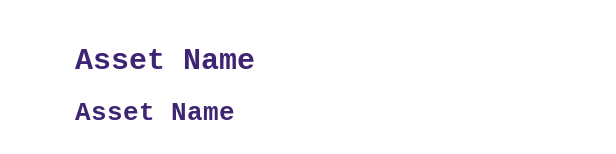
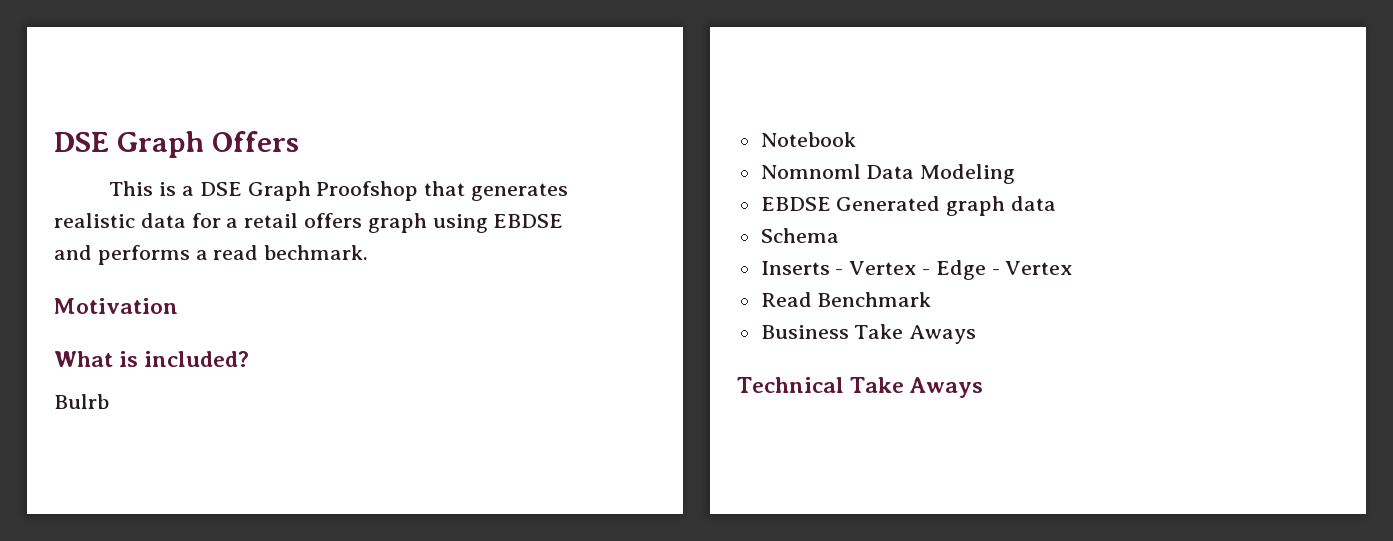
[75,49,255,69] [75,103,235,120] Asset Name // Asset Name -> [54,131,299,158] [109,181,568,201] [54,213,564,233] [54,245,369,265] [54,298,178,314] [54,351,250,367] [54,394,109,409] [760,132,856,147] [760,164,1016,184] [760,196,1057,216] [760,228,839,243] [760,260,1073,280] [760,292,932,307] [760,324,977,344] [737,377,984,398] DSE Graph Offers // This is a DSE Graph Proofshop that generates realistic data for a retail offers graph using EBDSE and performs a read bechmark. // Motivation // What is included? // Bulrb // Notebook // Nomnoml Data Modeling // EBDSE Generated graph data // Schema // Inserts - Vertex - Edge - Vertex // Read Benchmark // Business Take Aways // Technical Take Aways

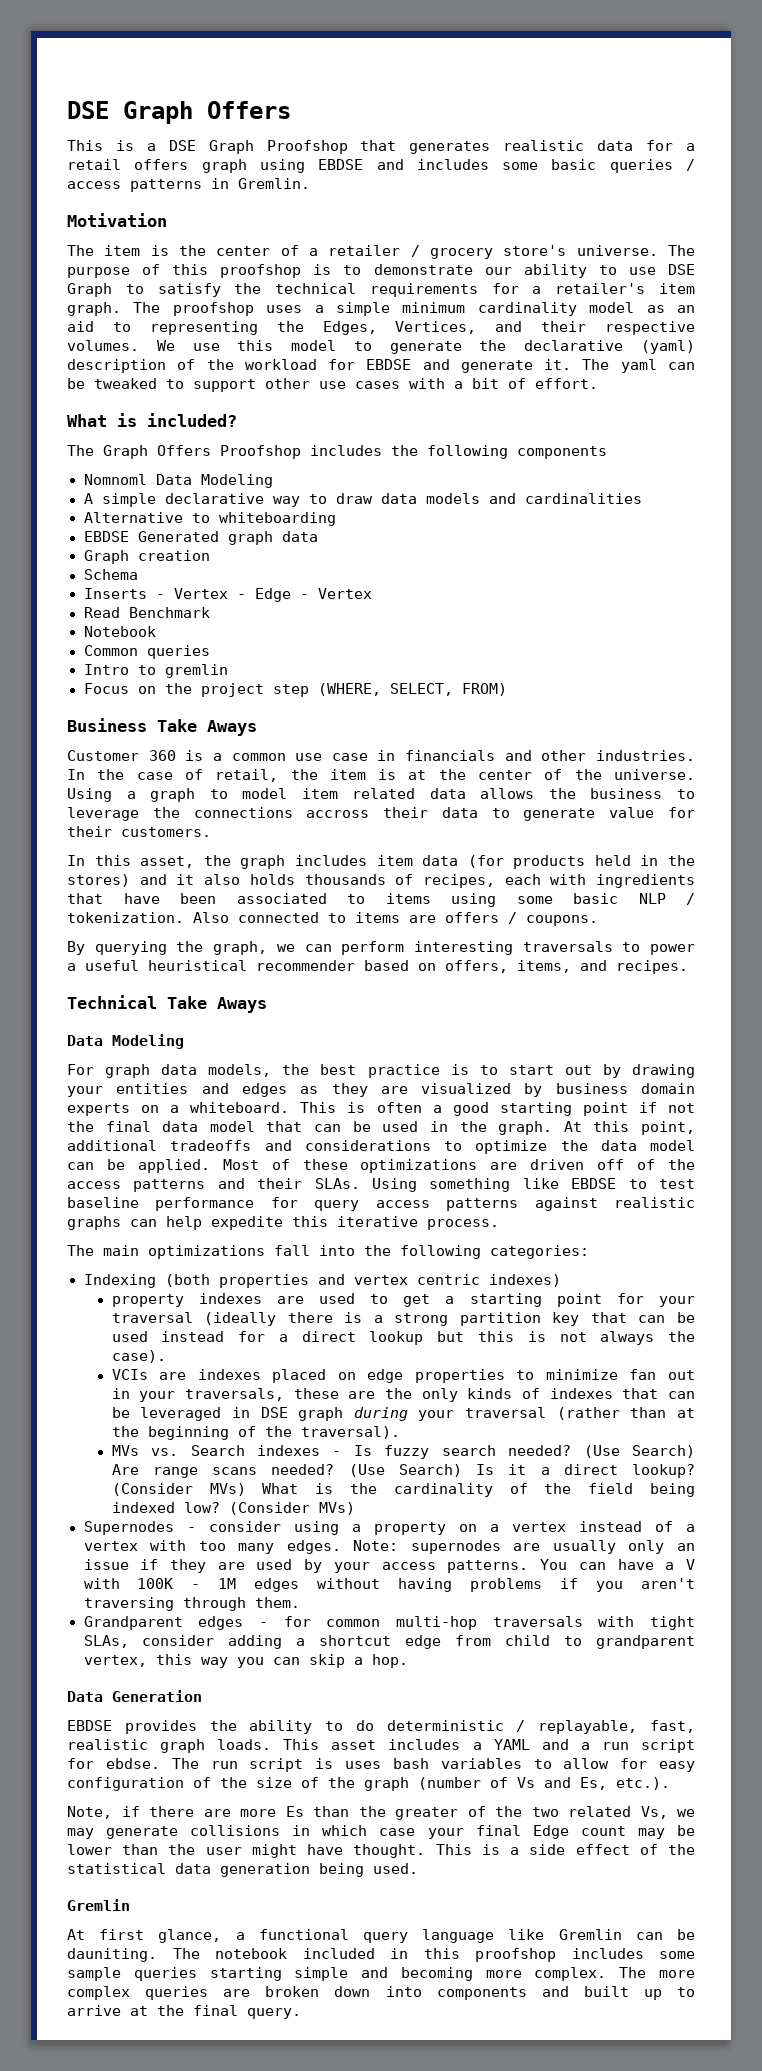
[97,245,369,265] [54,298,178,314] [54,351,250,367] [54,394,109,409] [760,132,856,147] [760,164,1016,184] performs a read bechmark. // Motivation // What is included? // Bulrb // Notebook // Nomnoml Data Modeling -> [416,159,695,173] [67,178,310,192] [67,213,167,227] [67,245,695,259] [67,264,695,278] [67,283,695,297] [67,302,695,316] [67,321,695,335] [67,340,695,354] [67,359,695,373] [67,378,598,392] [67,413,237,427] [67,445,607,459] [83,474,273,488] [83,493,642,507] [83,512,336,526] includes some basic queries / access patterns in Gremlin. // Motivation // The item is the center of a retailer / grocery store's universe. The purpose of this proofshop is to demonstrate our ability to use DSE Graph to satisfy the technical requirements for a retailer's item graph. The proofshop uses a simple minimum cardinality model as an aid to representing the Edges, Vertices, and their respective volumes. We use this model to generate the declarative (yaml) description of the workload for EBDSE and generate it. The yaml can be tweaked to support other use cases with a bit of effort. // What is included? // The Graph Offers Proofshop includes the following components // Nomnoml Data Modeling // A simple declarative way to draw data models and cardinalities // Alternative to whiteboarding
(1057, 203) none -> [83,550,210,564] // Graph creation
[760,324,977,344] [737,377,984,398] Business Take Aways // Technical Take Aways -> [83,626,156,637] [83,645,210,659] [83,664,228,678] [83,683,507,697] [67,718,257,736] [67,750,695,761] [67,769,696,782] [67,788,695,802] [67,807,695,821] [67,826,211,837] [67,855,696,869] [67,874,695,888] [67,893,695,907] [67,912,598,926] [67,941,695,955] [67,960,688,974] [67,995,267,1013] [67,1034,184,1049] [67,1064,695,1078] [67,1083,695,1097] [67,1102,695,1116] [67,1121,696,1135] [67,1140,695,1154] [67,1159,695,1173] [67,1178,695,1192] [67,1197,696,1211] [67,1216,499,1230] [67,1245,589,1259] [83,1274,561,1288] [111,1293,695,1307] [111,1312,695,1326] [111,1331,695,1345] [111,1350,166,1363] [111,1369,695,1383] [111,1388,695,1402] [111,1407,695,1421] [111,1426,400,1440] [111,1445,696,1459] [111,1464,695,1478] [111,1483,695,1497] [111,1502,355,1515] [83,1521,695,1535] [83,1540,695,1554] [83,1559,696,1573] [83,1578,695,1592] [83,1597,300,1611] [83,1616,695,1630] [83,1635,696,1649] [83,1654,408,1668] [67,1690,202,1702] [67,1720,695,1734] [67,1739,695,1753] [67,1758,695,1772] [67,1777,670,1791] [67,1806,695,1820] [67,1825,695,1839] [67,1844,695,1858] [67,1863,418,1877] [67,1899,130,1911] [67,1929,695,1943] [67,1948,695,1962] [67,1967,695,1981] [67,1986,696,2000] [67,2005,301,2019] Notebook // Common queries // Intro to gremlin // Focus on the project step (WHERE, SELECT, FROM) // Business Take Aways // Customer 360 is a common use case in financials and other industries. In the case of retail, the item is at the center of the universe. Using a graph to model item related data allows the business to leverage the connections accross their data to generate value for their customers. // In this asset, the graph includes item data (for products held in the stores) and it also holds thousands of recipes, each with ingredients that have been associated to items using some basic NLP / tokenization. Also connected to items are offers / coupons. // By querying the graph, we can perform interesting traversals to power a useful heuristical recommender based on offers, items, and recipes. // Technical Take Aways // Data Modeling // For graph data models, the best practice is to start out by drawing your entities and edges as they are visualized by business domain experts on a whiteboard. This is often a good starting point if not the final data model that can be used in the graph. At this point, additional tradeoffs and considerations to optimize the data model can be applied. Most of these optimizations are driven off of the access patterns and their SLAs. Using something like EBDSE to test baseline performance for query access patterns against realistic graphs can help expedite this iterative process. // The main optimizations fall into the following categories: // Indexing (both properties and vertex centric indexes) // property indexes are used to get a starting point for your traversal (ideally there is a strong partition key that can be used instead for a direct lookup but this is not always the case). // VCIs are indexes placed on edge properties to minimize fan out in your traversals, these are the only kinds of indexes that can be leveraged in DSE graph during your traversal (rather than at the beginning of the traversal). // MVs vs. Search indexes - Is fuzzy search needed? (Use Search) Are range scans needed? (Use Search) Is it a direct lookup? (Consider MVs) What is the cardinality of the field being indexed low? (Consider MVs) // Supernodes - consider using a property on a vertex instead of a vertex with too many edges. Note: supernodes are usually only an issue if they are used by your access patterns. You can have a V with 100K - 1M edges without having problems if you aren't traversing through them. // Grandparent edges - for common multi-hop traversals with tight SLAs, consider adding a shortcut edge from child to grandparent vertex, this way you can skip a hop. // Data Generation // EBDSE provides the ability to do deterministic / replayable, fast, realistic graph loads. This asset includes a YAML and a run script for ebdse. The run script is uses bash variables to allow for easy configuration of the size of the graph (number of Vs and Es, etc.). // Note, if there are more Es than the greater of the two related Vs, we may generate collisions in which case your final Edge count may be lower than the user might have thought. This is a side effect of the statistical data generation being used. // Gremlin // At first glance, a functional query language like Gremlin can be dauniting. The notebook included in this proofshop includes some sample queries starting simple and becoming more complex. The more complex queries are broken down into components and built up to arrive at the final query.

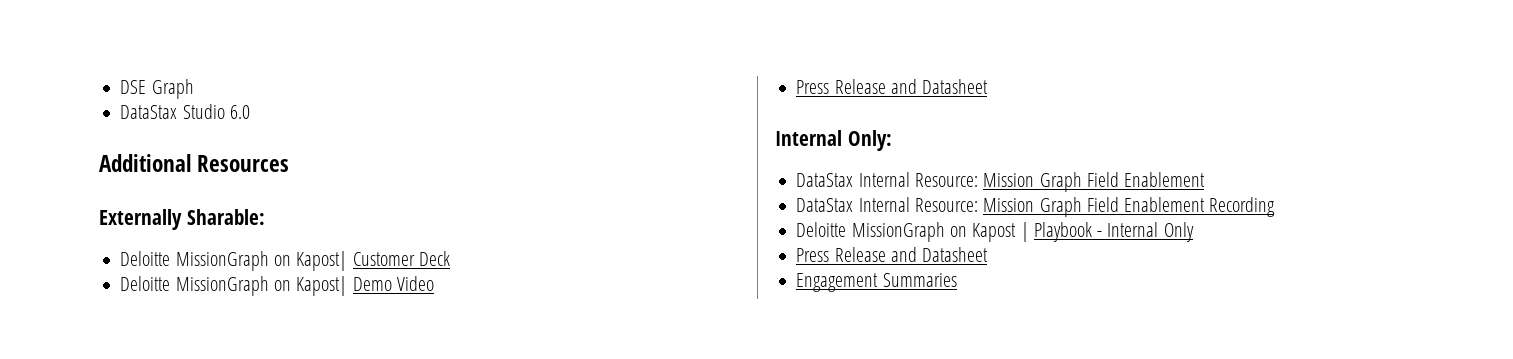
[67,101,291,124] [67,140,695,154] [67,159,695,173] [67,178,310,192] [67,213,167,227] [67,245,695,259] [67,264,695,278] [67,283,695,297] [67,302,695,316] [67,321,695,335] [67,340,695,354] [67,359,695,373] [67,378,598,392] [67,413,237,427] [67,445,607,459] [83,474,273,488] [83,493,642,507] [83,512,336,526] [83,531,318,545] [83,550,210,564] [83,569,138,580] [83,588,372,602] [83,607,210,618] [83,626,156,637] [83,645,210,659] [83,664,228,678] [83,683,507,697] [67,718,257,736] [67,750,695,761] [67,769,696,782] [67,788,695,802] [67,807,695,821] [67,826,211,837] [67,855,696,869] [67,874,695,888] [67,893,695,907] [67,912,598,926] [67,941,695,955] [67,960,688,974] [67,995,267,1013] [67,1034,184,1049] [67,1064,695,1078] [67,1083,695,1097] [67,1102,695,1116] [67,1121,696,1135] [67,1140,695,1154] [67,1159,695,1173] [67,1178,695,1192] [67,1197,696,1211] [67,1216,499,1230] [67,1245,589,1259] [83,1274,561,1288] [111,1293,695,1307] [111,1312,695,1326] [111,1331,695,1345] [111,1350,166,1363] [111,1369,695,1383] [111,1388,695,1402] [111,1407,695,1421] [111,1426,400,1440] [111,1445,696,1459] [111,1464,695,1478] [111,1483,695,1497] [111,1502,355,1515] [83,1521,695,1535] [83,1540,695,1554] [83,1559,696,1573] [83,1578,695,1592] [83,1597,300,1611] [83,1616,695,1630] [83,1635,696,1649] [83,1654,408,1668] [67,1690,202,1702] [67,1720,695,1734] [67,1739,695,1753] [67,1758,695,1772] [67,1777,670,1791] [67,1806,695,1820] [67,1825,695,1839] [67,1844,695,1858] [67,1863,418,1877] [67,1899,130,1911] [67,1929,695,1943] [67,1948,695,1962] [67,1967,695,1981] [67,1986,696,2000] [67,2005,301,2019] DSE Graph Offers // This is a DSE Graph Proofshop that generates realistic data for a retail offers graph using EBDSE and includes some basic queries / access patterns in Gremlin. // Motivation // The item is the center of a retailer / grocery store's universe. The purpose of this proofshop is to demonstrate our ability to use DSE Graph to satisfy the technical requirements for a retailer's item graph. The proofshop uses a simple minimum cardinality model as an aid to representing the Edges, Vertices, and their respective volumes. We use this model to generate the declarative (yaml) description of the workload for EBDSE and generate it. The yaml can be tweaked to support other use cases with a bit of effort. // What is included? // The Graph Offers Proofshop includes the following components // Nomnoml Data Modeling // A simple declarative way to draw data models and cardinalities // Alternative to whiteboarding // EBDSE Generated graph data // Graph creation // Schema // Inserts - Vertex - Edge - Vertex // Read Benchmark // Notebook // Common queries // Intro to gremlin // Focus on the project step (WHERE, SELECT, FROM) // Business Take Aways // Customer 360 is a common use case in financials and other industries. In the case of retail, the item is at the center of the universe. Using a graph to model item related data allows the business to leverage the connections accross their data to generate value for their customers. // In this asset, the graph includes item data (for products held in the stores) and it also holds thousands of recipes, each with ingredients that have been associated to items using some basic NLP / tokenization. Also connected to items are offers / coupons. // By querying the graph, we can perform interesting traversals to power a useful heuristical recommender based on offers, items, and recipes. // Technical Take Aways // Data Modeling // For graph data models, the best practice is to start out by drawing your entities and edges as they are visualized by business domain experts on a whiteboard. This is often a good starting point if not the final data model that can be used in the graph. At this point, additional tradeoffs and considerations to optimize the data model can be applied. Most of these optimizations are driven off of the access patterns and their SLAs. Using something like EBDSE to test baseline performance for query access patterns against realistic graphs can help expedite this iterative process. // The main optimizations fall into the following categories: // Indexing (both properties and vertex centric indexes) // property indexes are used to get a starting point for your traversal (ideally there is a strong partition key that can be used instead for a direct lookup but this is not always the case). // VCIs are indexes placed on edge properties to minimize fan out in your traversals, these are the only kinds of indexes that can be leveraged in DSE graph during your traversal (rather than at the beginning of the traversal). // MVs vs. Search indexes - Is fuzzy search needed? (Use Search) Are range scans needed? (Use Search) Is it a direct lookup? (Consider MVs) What is the cardinality of the field being indexed low? (Consider MVs) // Supernodes - consider using a property on a vertex instead of a vertex with too many edges. Note: supernodes are usually only an issue if they are used by your access patterns. You can have a V with 100K - 1M edges without having problems if you aren't traversing through them. // Grandparent edges - for common multi-hop traversals with tight SLAs, consider adding a shortcut edge from child to grandparent vertex, this way you can skip a hop. // Data Generation // EBDSE provides the ability to do deterministic / replayable, fast, realistic graph loads. This asset includes a YAML and a run script for ebdse. The run script is uses bash variables to allow for easy configuration of the size of the graph (number of Vs and Es, etc.). // Note, if there are more Es than the greater of the two related Vs, we may generate collisions in which case your final Edge count may be lower than the user might have thought. This is a side effect of the statistical data generation being used. // Gremlin // At first glance, a functional query language like Gremlin can be dauniting. The notebook included in this proofshop includes some sample queries starting simple and becoming more complex. The more complex queries are broken down into components and built up to arrive at the final query. -> [120,79,194,99] [120,104,250,119] [99,154,290,172] [99,209,265,230] [120,251,450,271] [120,276,434,296] [796,79,989,94] [775,130,892,151] [796,172,1206,192] [796,197,1276,217] [796,222,1194,242] [796,247,989,262] [796,273,957,292] DSE Graph // DataStax Studio 6.0 // Additional Resources // Externally Sharable: // Deloitte MissionGraph on Kapost| Customer Deck // Deloitte MissionGraph on Kapost| Demo Video // Press Release and Datasheet // Internal Only: // DataStax Internal Resource: Mission Graph Field Enablement // DataStax Internal Resource: Mission Graph Field Enablement Recording // Deloitte MissionGraph on Kapost | Playbook - Internal Only // Press Release and Datasheet // Engagement Summaries

